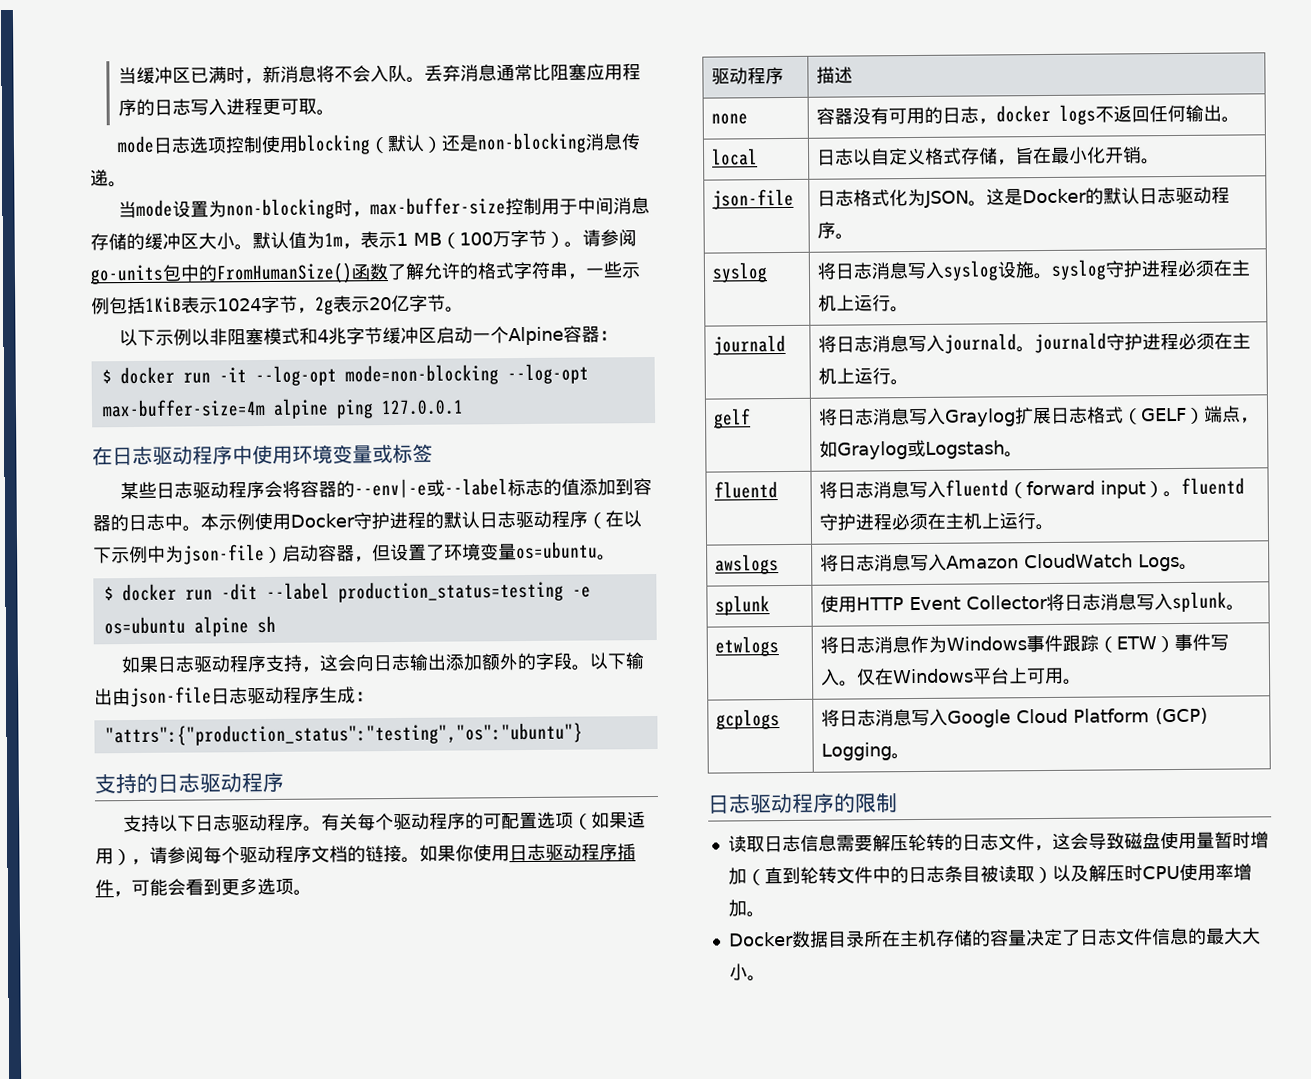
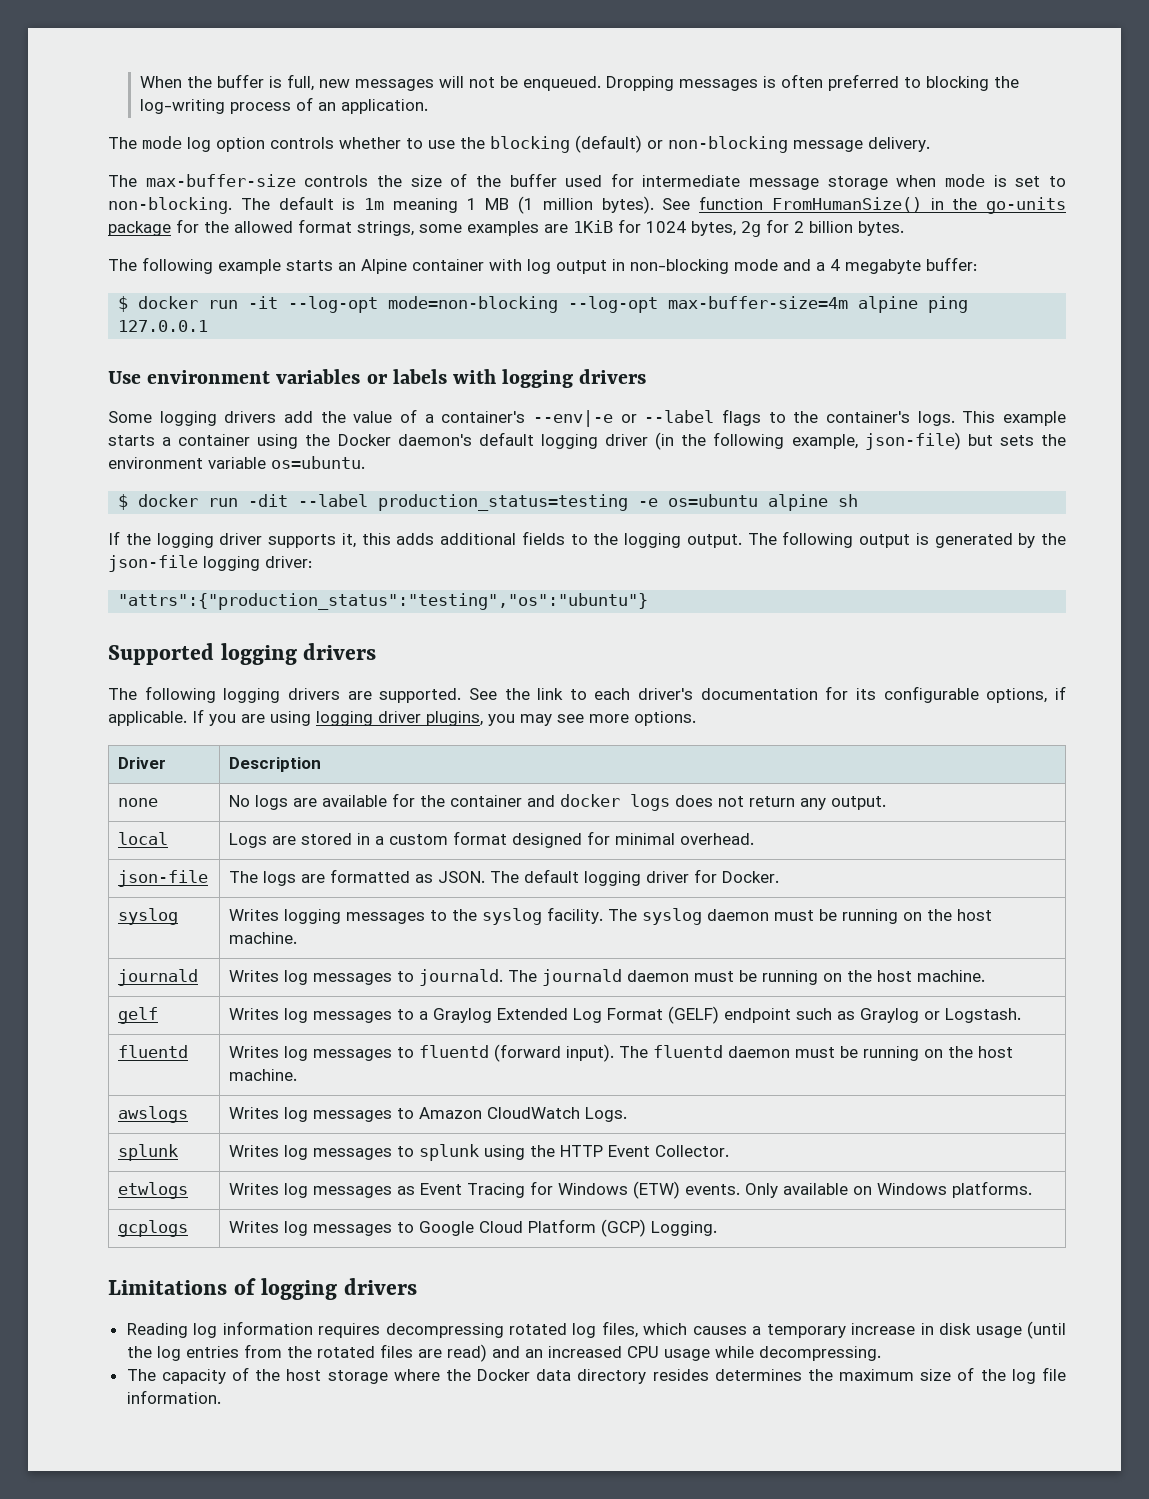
[118,63,642,85] [118,97,336,117] [116,132,641,155] [90,169,127,188] [117,197,650,220] [90,229,637,251] [90,261,640,285] [91,294,464,315] [118,325,618,347] 当缓冲区已满时，新消息将不会入队。丢弃消息通常比阻塞应用程序的日志写入进程更可取。 // mode日志选项控制使用blocking（默认）还是non-blocking消息传递。 // 当mode设置为non-blocking时，max-buffer-size控制用于中间消息存储的缓冲区大小。默认值为1m，表示1 MB（100万字节）。请参阅go-units包中的FromHumanSize()函数了解允许的格式字符串，一些示例包括1KiB表示1024字节，2g表示20亿字节。 // 以下示例以非阻塞模式和4兆字节缓冲区启动一个Alpine容器： -> [140,74,1020,91] [140,97,429,114] [108,135,930,153] [108,173,1066,190] [108,196,1066,214] [108,219,904,237] [108,257,977,274] When the buffer is full, new messages will not be enqueued. Dropping messages is often preferred to blocking the log-writing process of an application. // The mode log option controls whether to use the blocking (default) or non-blocking message delivery. // The max-buffer-size controls the size of the buffer used for intermediate message storage when mode is set to non-blocking. The default is 1m meaning 1 MB (1 million bytes). See function FromHumanSize() in the go-units package for the allowed format strings, some examples are 1KiB for 1024 bytes, 2g for 2 billion bytes. // The following example starts an Alpine container with log output in non-blocking mode and a 4 megabyte buffer:
[92,443,433,466] [119,478,652,500] [92,510,642,532] [93,541,616,565] 在日志驱动程序中使用环境变量或标签 // 某些日志驱动程序会将容器的--env|-e或--label标志的值添加到容器的日志中。本示例使用Docker守护进程的默认日志驱动程序（在以下示例中为json-file）启动容器，但设置了环境变量os=ubuntu。 -> [108,369,647,388] [108,409,1066,427] [108,432,1066,450] [108,456,365,469] Use environment variables or labels with logging drivers // Some logging drivers add the value of a container's --env|-e or --label flags to the container's logs. This example starts a container using the Docker daemon's default logging driver (in the following example, json-file) but sets the environment variable os=ubuntu.
[120,652,644,674] [94,686,374,708] [104,722,583,747] [94,771,284,794] [122,811,646,833] [95,843,636,866] [95,877,312,898] [711,66,785,85] [816,66,854,84] [711,113,749,125] [816,104,1241,125] [711,148,759,166] [817,146,1161,166] [712,188,795,210] [817,186,1231,208] [817,221,855,240] [712,262,769,283] [817,259,1251,281] [818,294,910,313] [713,334,787,356] [818,332,1252,354] [818,367,910,386] [713,408,752,429] [819,405,1260,427] [819,439,1024,460] [714,481,779,499] [819,477,1246,499] [819,512,1055,531] [715,554,780,575] [820,553,948,572] 如果日志驱动程序支持，这会向日志输出添加额外的字段。以下输出由json-file日志驱动程序生成： // "attrs":{"production_status":"testing","os":"ubuntu"} // 支持的日志驱动程序 // 支持以下日志驱动程序。有关每个驱动程序的可配置选项（如果适用），请参阅每个驱动程序文档的链接。如果你使用日志驱动程序插件，可能会看到更多选项。 // 驱动程序 | 描述 // none | 容器没有可用的日志，docker logs不返回任何输出。 // local | 日志以自定义格式存储，旨在最小化开销。 // json-file | 日志格式化为JSON。这是Docker的默认日志驱动程序。 // syslog | 将日志消息写入syslog设施。syslog守护进程必须在主机上运行。 // journald | 将日志消息写入journald。journald守护进程必须在主机上运行。 // gelf | 将日志消息写入Graylog扩展日志格式（GELF）端点，如Graylog或Logstash。 // fluentd | 将日志消息写入fluentd（forward input）。fluentd守护进程必须在主机上运行。 // awslogs | 将日志消息写入 -> [108,531,1066,548] [108,555,312,572] [118,593,649,610] [108,643,377,665] [108,686,1066,703] [108,709,696,726] [118,757,167,769] [229,757,322,772] [118,798,159,807] [229,793,887,811] [118,832,169,845] [229,831,755,848] [118,870,209,887] [229,869,780,886] [118,908,179,925] [229,907,993,925] [229,932,298,944] [118,969,199,986] [229,969,986,986] [118,1007,159,1024] [229,1006,1022,1024] [118,1045,189,1058] [229,1044,1014,1062] [229,1069,298,1081] [118,1106,189,1123] [229,1107,415,1122] If the logging driver supports it, this adds additional fields to the logging output. The following output is generated by the json-file logging driver: // "attrs":{"production_status":"testing","os":"ubuntu"} // Supported logging drivers // The following logging drivers are supported. See the link to each driver's documentation for its configurable options, if applicable. If you are using logging driver plugins, you may see more options. // Driver | Description // none | No logs are available for the container and docker logs does not return any output. // local | Logs are stored in a custom format designed for minimal overhead. // json-file | The logs are formatted as JSON. The default logging driver for Docker. // syslog | Writes logging messages to the syslog facility. The syslog daemon must be running on the host machine. // journald | Writes log messages to journald. The journald daemon must be running on the host machine. // gelf | Writes log messages to a Graylog Extended Log Format (GELF) endpoint such as Graylog or Logstash. // fluentd | Writes log messages to fluentd (forward input). The fluentd daemon must be running on the host machine. // awslogs | Writes log messages to
[1138,553,1199,572] Logs。 -> [585,1107,628,1122] Logs.
[820,591,1246,613] [715,636,780,657] [820,633,1230,654] [820,667,1083,687] [716,709,781,730] [821,707,1209,728] [821,742,911,761] [707,792,898,814] [727,831,1269,853] [727,863,1252,886] [727,899,765,918] [728,927,1261,948] [728,963,766,982] 使用HTTP Event Collector将日志消息写入splunk。 // etwlogs | 将日志消息作为Windows事件跟踪（ETW）事件写入。仅在Windows平台上可用。 // gcplogs | 将日志消息写入Google Cloud Platform (GCP) Logging。 // 日志驱动程序的限制 // 读取日志信息需要解压轮转的日志文件，这会导致磁盘使用量暂时增加（直到轮转文件中的日志条目被读取）以及解压时CPU使用率增加。 // Docker数据目录所在主机存储的容量决定了日志文件信息的最大大小。 -> [229,1144,730,1161] [118,1182,189,1199] [229,1181,1033,1199] [118,1220,189,1237] [229,1219,718,1237] [108,1278,417,1300] [126,1321,1066,1339] [126,1344,881,1362] [126,1367,1066,1384] [126,1390,221,1404] Writes log messages to splunk using the HTTP Event Collector. // etwlogs | Writes log messages as Event Tracing for Windows (ETW) events. Only available on Windows platforms. // gcplogs | Writes log messages to Google Cloud Platform (GCP) Logging. // Limitations of logging drivers // Reading log information requires decompressing rotated log files, which causes a temporary increase in disk usage (until the log entries from the rotated files are read) and an increased CPU usage while decompressing. // The capacity of the host storage where the Docker data directory resides determines the maximum size of the log file information.

